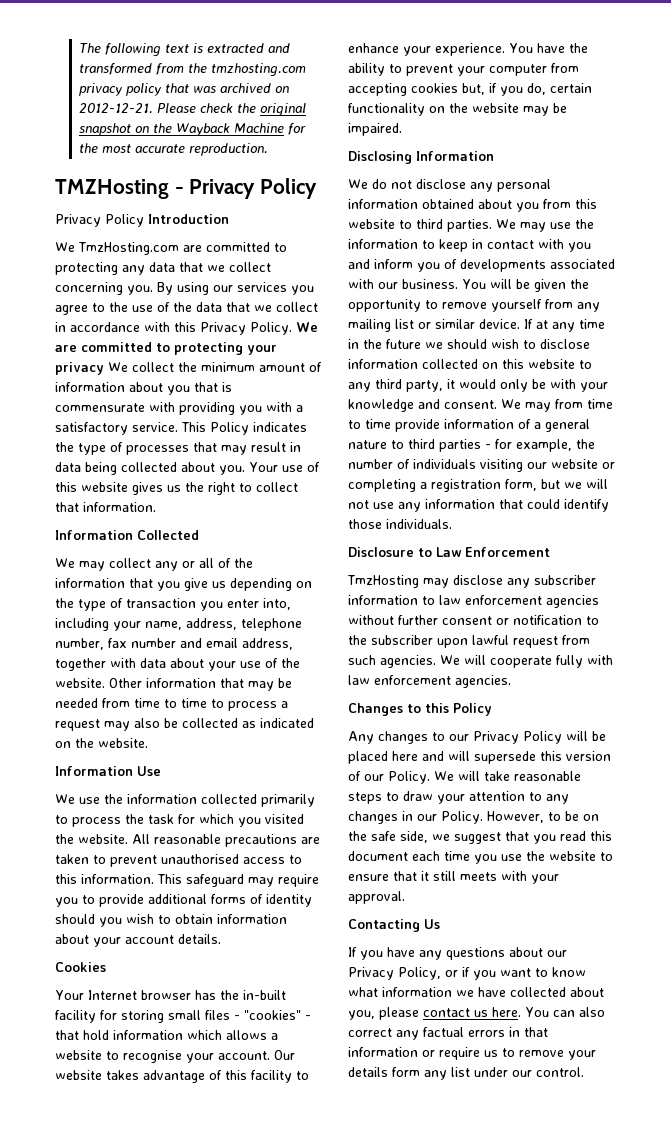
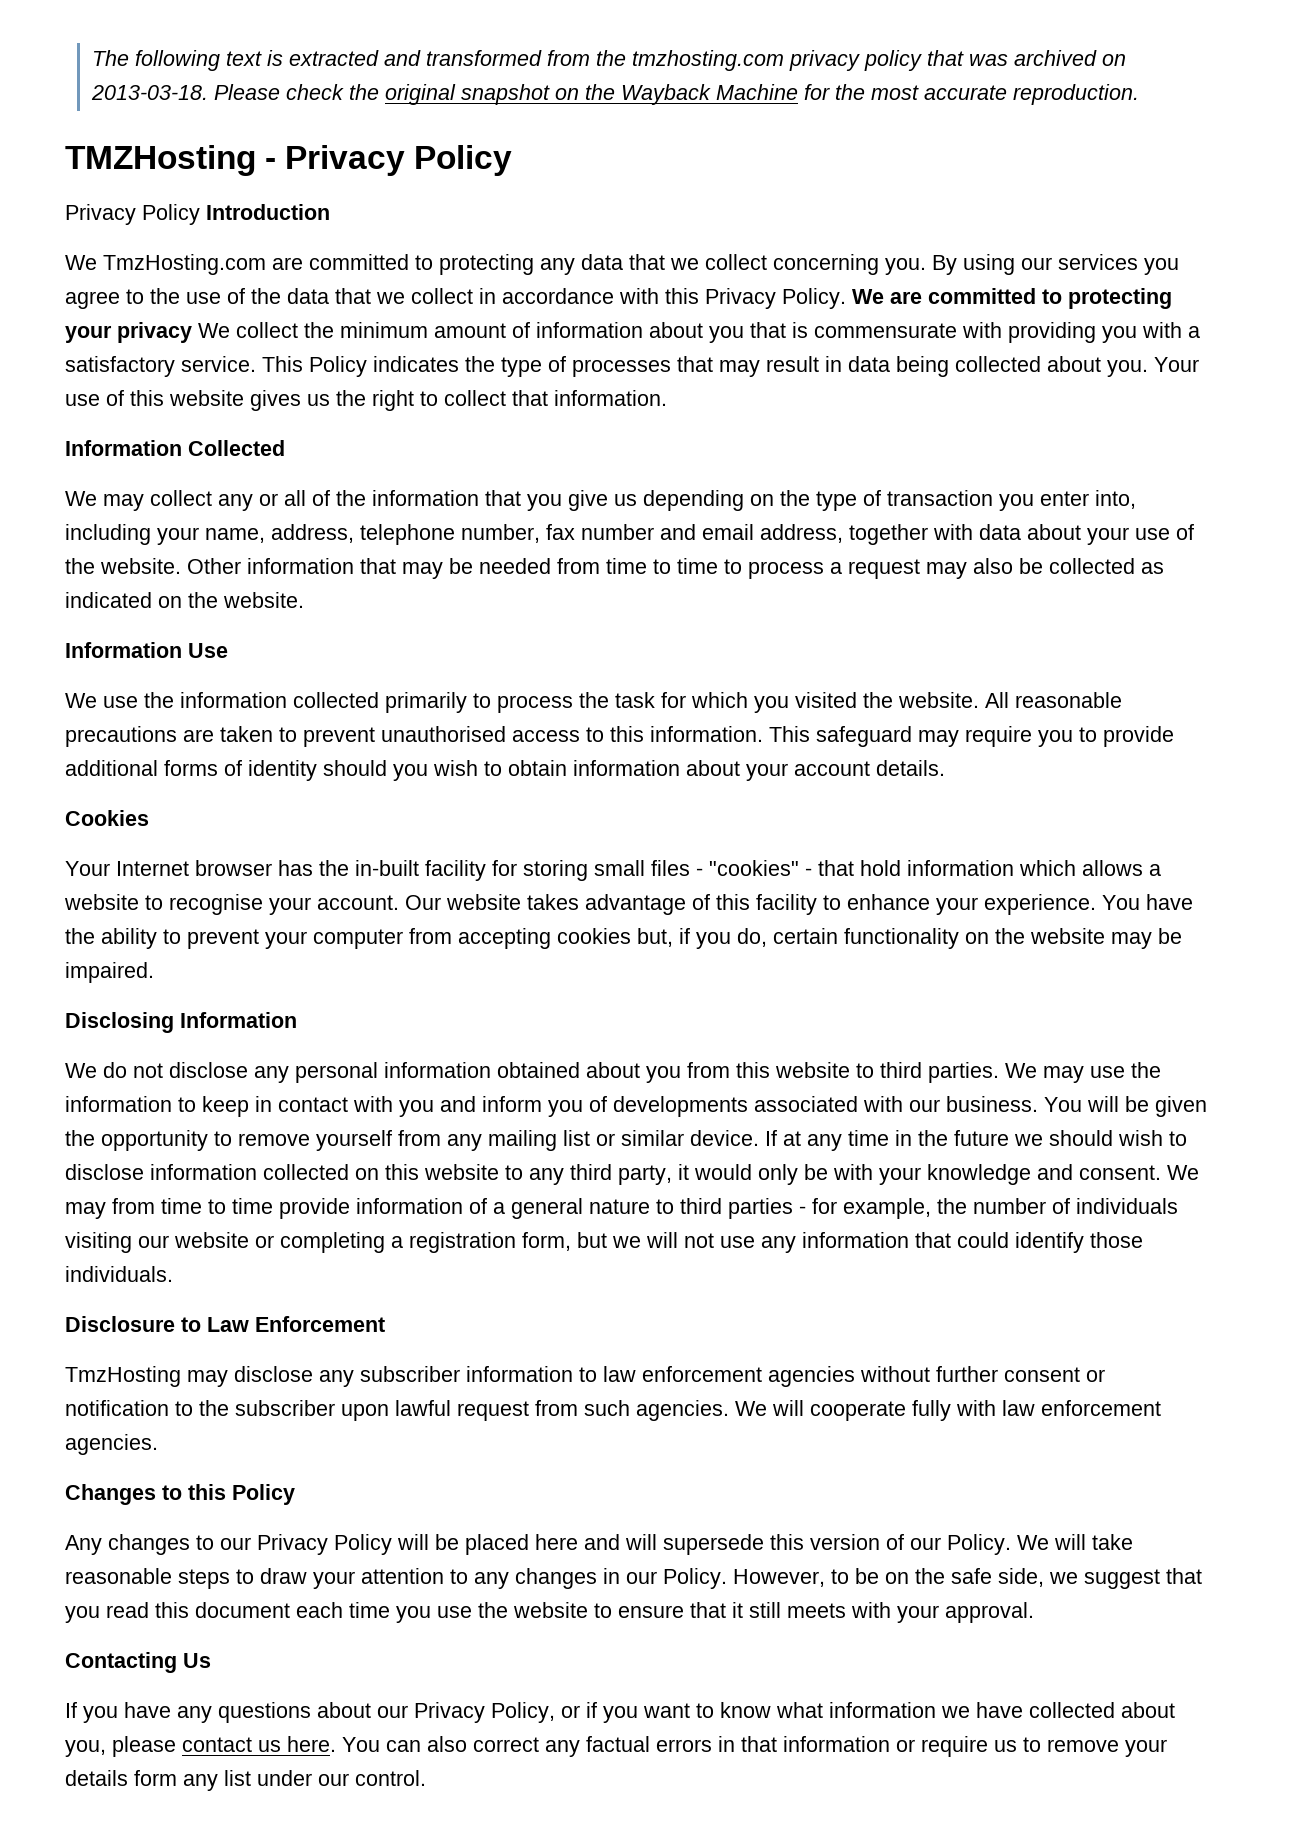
[79,103,154,114] 2012-12-21. -> [90,85,208,100] 2013-03-18.

